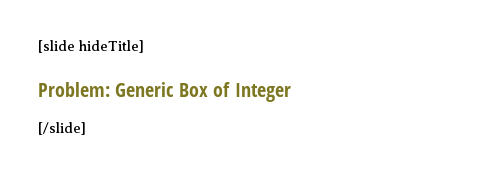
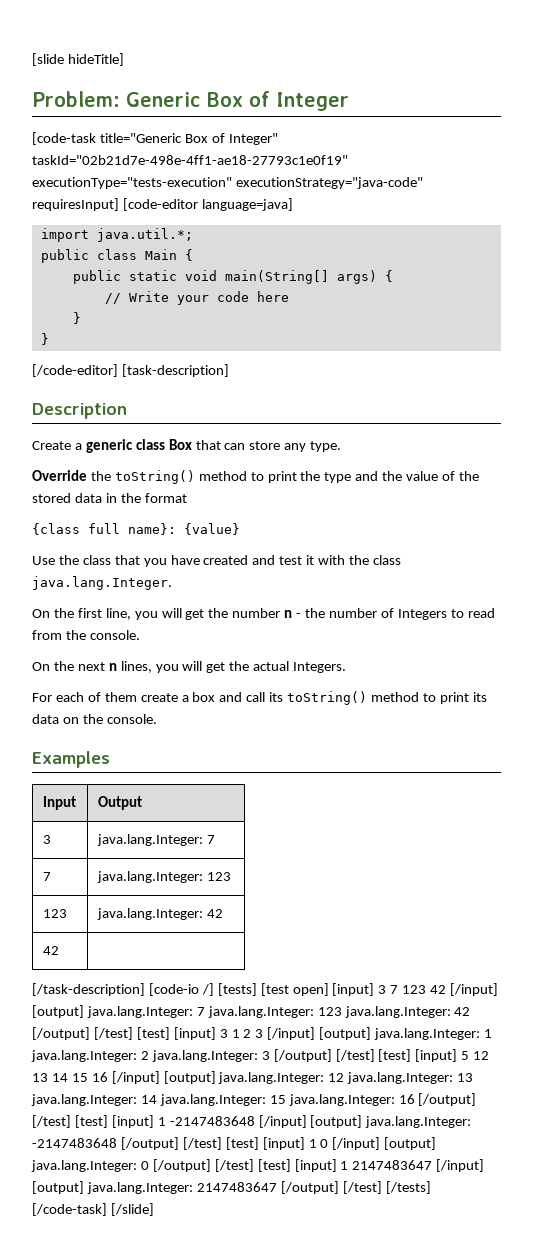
(291, 92) none -> [32,132,278,145] [32,155,348,165] [32,177,423,189] [32,198,293,211] [40,228,193,242] [40,249,193,263] [72,270,393,284] [104,291,289,305] [72,312,81,324] [40,333,49,345] [32,364,229,377] [32,403,127,419] [32,439,342,453] [32,470,479,484] [32,493,187,503] [32,523,240,535] [32,555,401,567] [32,576,172,590] [32,608,495,620] [32,630,140,640] [32,661,347,673] [32,691,487,705] [32,714,157,724] [32,751,110,768] [42,796,76,810] [97,796,142,810] [42,835,51,844] [96,834,215,846] [42,872,51,881] [96,871,231,883] [42,909,67,918] [96,908,223,920] [42,946,59,955] [32,983,499,996] [32,1005,471,1018] [32,1027,493,1040] [31,1049,490,1062] [32,1071,474,1084] [31,1093,477,1106] [32,1115,472,1128] [32,1137,437,1150] [31,1159,485,1172] [32,1181,431,1194] [32,1203,107,1216] [code-task title="Generic Box of Integer" taskId="02b21d7e-498e-4ff1-ae18-27793c1e0f19" executionType="tests-execution" executionStrategy="java-code" requiresInput] [code-editor language=java] // import java.util.*; // public class Main { // public static void main(String[] args) { // // Write your code here // } // } // [/code-editor] [task-description] // Description // Create a generic class Box that can store any type. // Override the toString() method to print the type and the value of the stored data in the format // {class full name}: {value} // Use the class that you have created and test it with the class java.lang.Integer. // On the first line, you will get the number n - the number of Integers to read from the console. // On the next n lines, you will get the actual Integers. // For each of them create a box and call its toString() method to print its data on the console. // Examples // Input | Output // 3 | java.lang.Integer: 7 // 7 | java.lang.Integer: 123 // 123 | java.lang.Integer: 42 // 42 | // [/task-description] [code-io /] [tests] [test open] [input] 3 7 123 42 [/input] [output] java.lang.Integer: 7 java.lang.Integer: 123 java.lang.Integer: 42 [/output] [/test] [test] [input] 3 1 2 3 [/input] [output] java.lang.Integer: 1 java.lang.Integer: 2 java.lang.Integer: 3 [/output] [/test] [test] [input] 5 12 13 14 15 16 [/input] [output] java.lang.Integer: 12 java.lang.Integer: 13 java.lang.Integer: 14 java.lang.Integer: 15 java.lang.Integer: 16 [/output] [/test] [test] [input] 1 -2147483648 [/input] [output] java.lang.Integer: -2147483648 [/output] [/test] [test] [input] 1 0 [/input] [output] java.lang.Integer: 0 [/output] [/test] [test] [input] 1 2147483647 [/input] [output] java.lang.Integer: 2147483647 [/output] [/test] [/tests] [/code-task]

